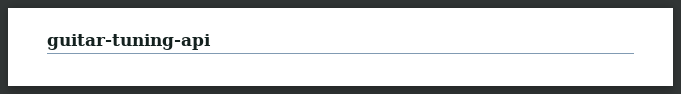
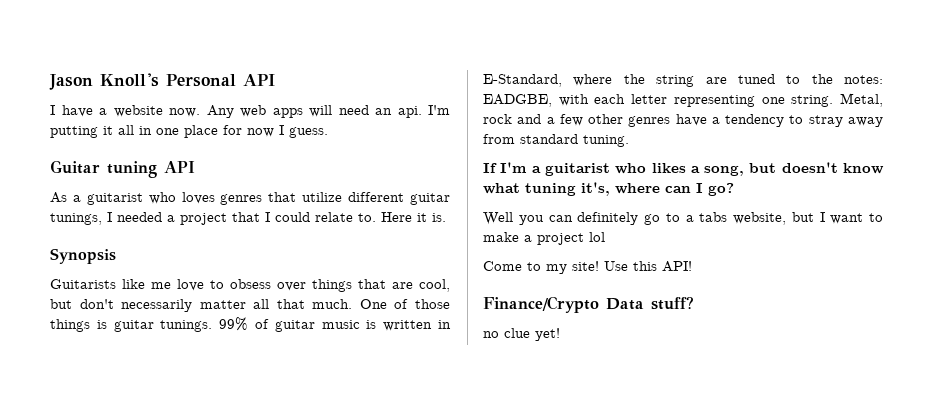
[47,34,211,50] guitar-tuning-api -> [49,73,275,90] [50,105,450,118] [50,125,328,138] [50,160,195,178] [50,192,450,205] [50,212,446,225] [50,248,116,264] [50,279,450,292] [50,299,450,312] [50,317,452,332] [483,74,883,87] [483,93,883,107] [483,114,883,127] [483,134,629,147] [483,162,884,176] [483,182,734,196] [483,212,883,225] [483,232,605,245] [483,261,692,274] [483,296,694,313] [483,328,560,341] Jason Knoll's Personal API // I have a website now. Any web apps will need an api. I'm putting it all in one place for now I guess. // Guitar tuning API // As a guitarist who loves genres that utilize different guitar tunings, I needed a project that I could relate to. Here it is. // Synopsis // Guitarists like me love to obsess over things that are cool, but don't necessarily matter all that much. One of those things is guitar tunings. 99% of guitar music is written in E-Standard, where the string are tuned to the notes: EADGBE, with each letter representing one string. Metal, rock and a few other genres have a tendency to stray away from standard tuning. // If I'm a guitarist who likes a song, but doesn't know what tuning it's, where can I go? // Well you can definitely go to a tabs website, but I want to make a project lol // Come to my site! Use this API! // Finance/Crypto Data stuff? // no clue yet!

